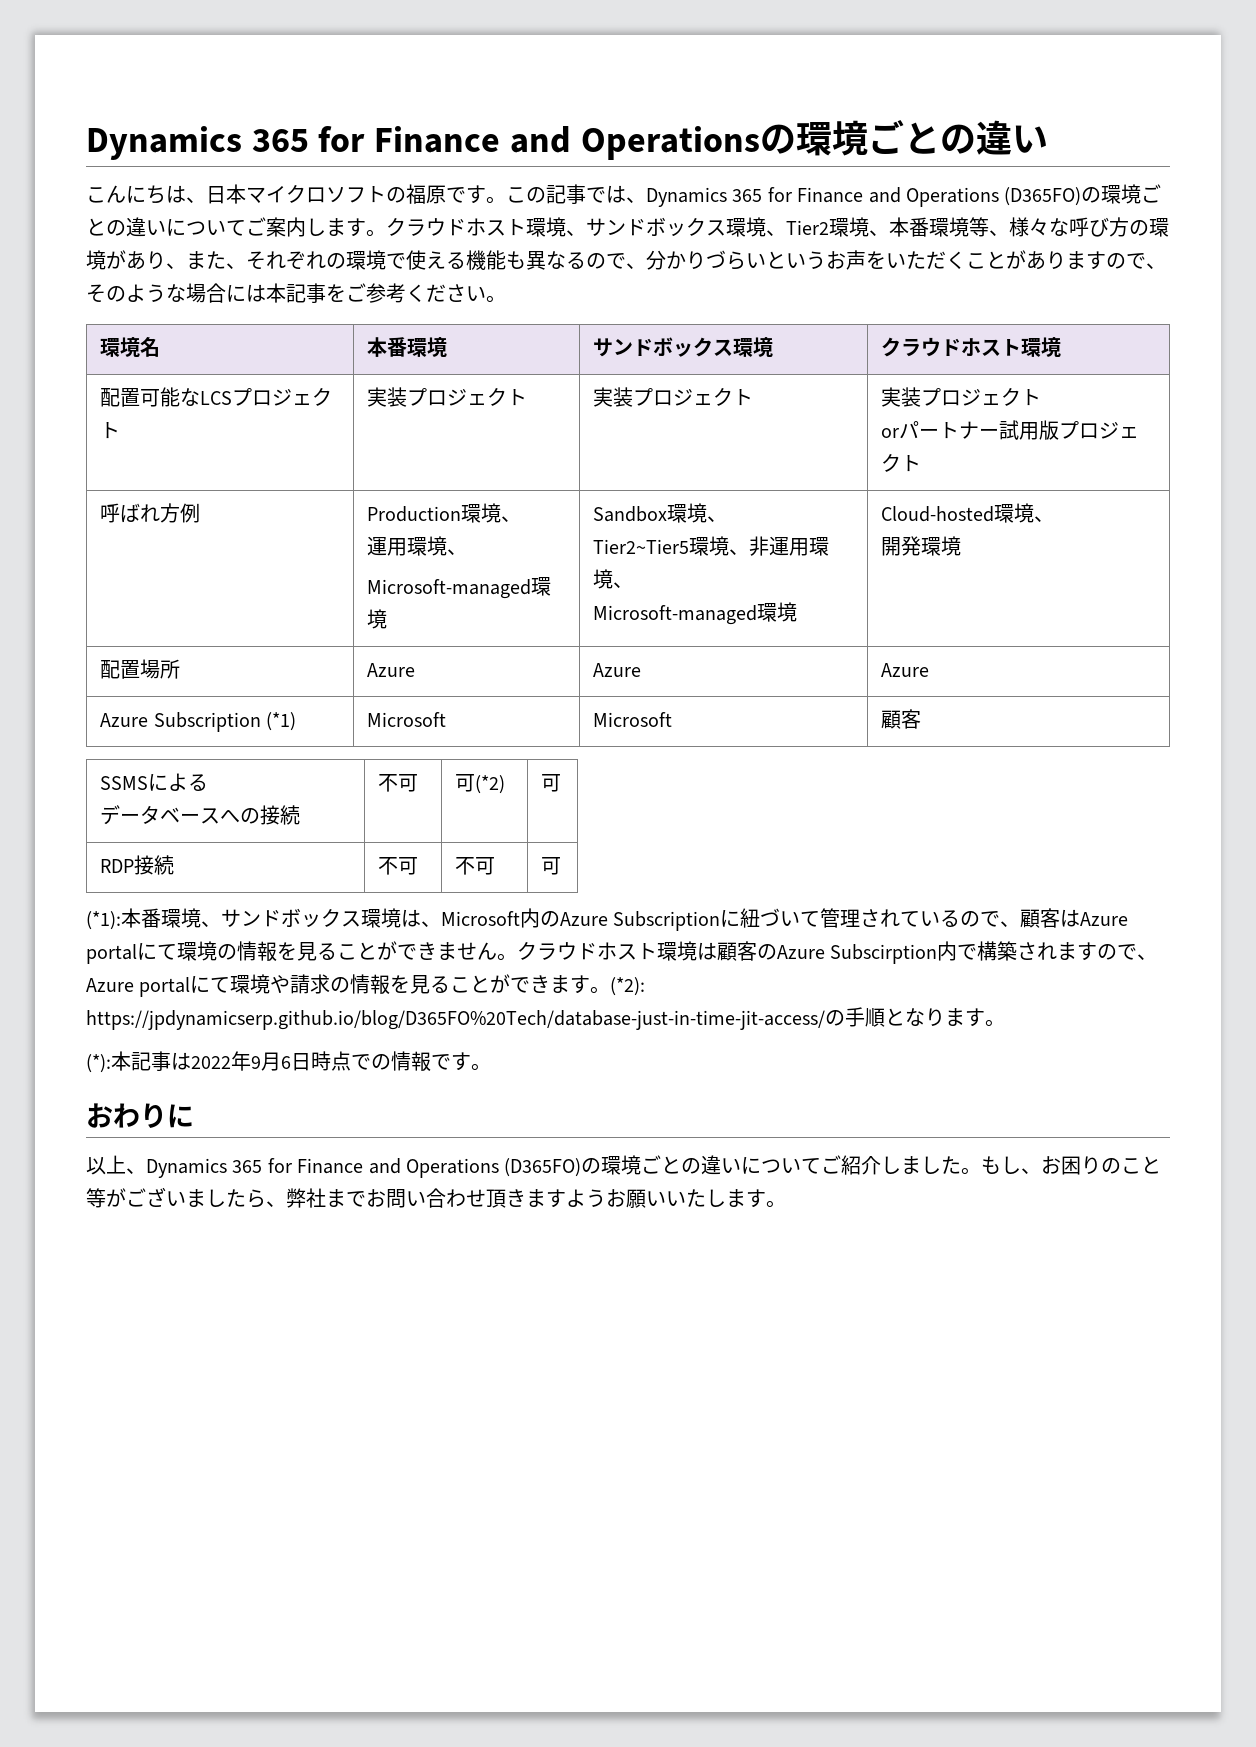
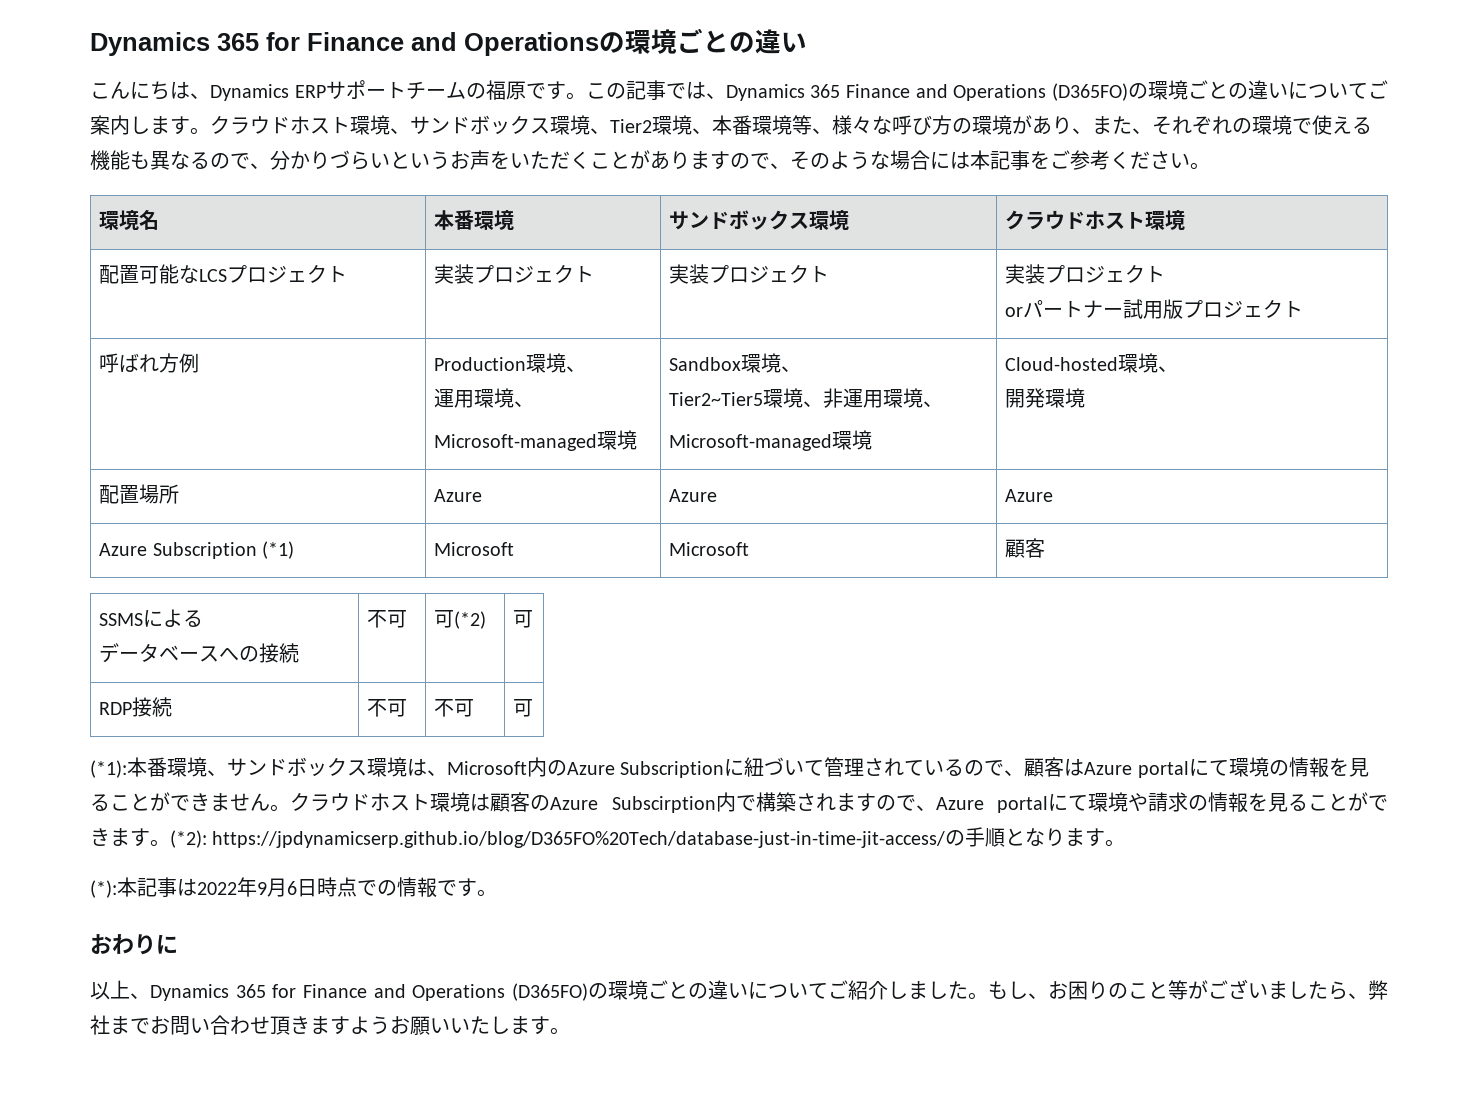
[206,184,386,204] 日本マイクロソフト -> [210,80,466,101] Dynamics ERPサポートチーム
[767,187,792,202] for -> (841, 91) none

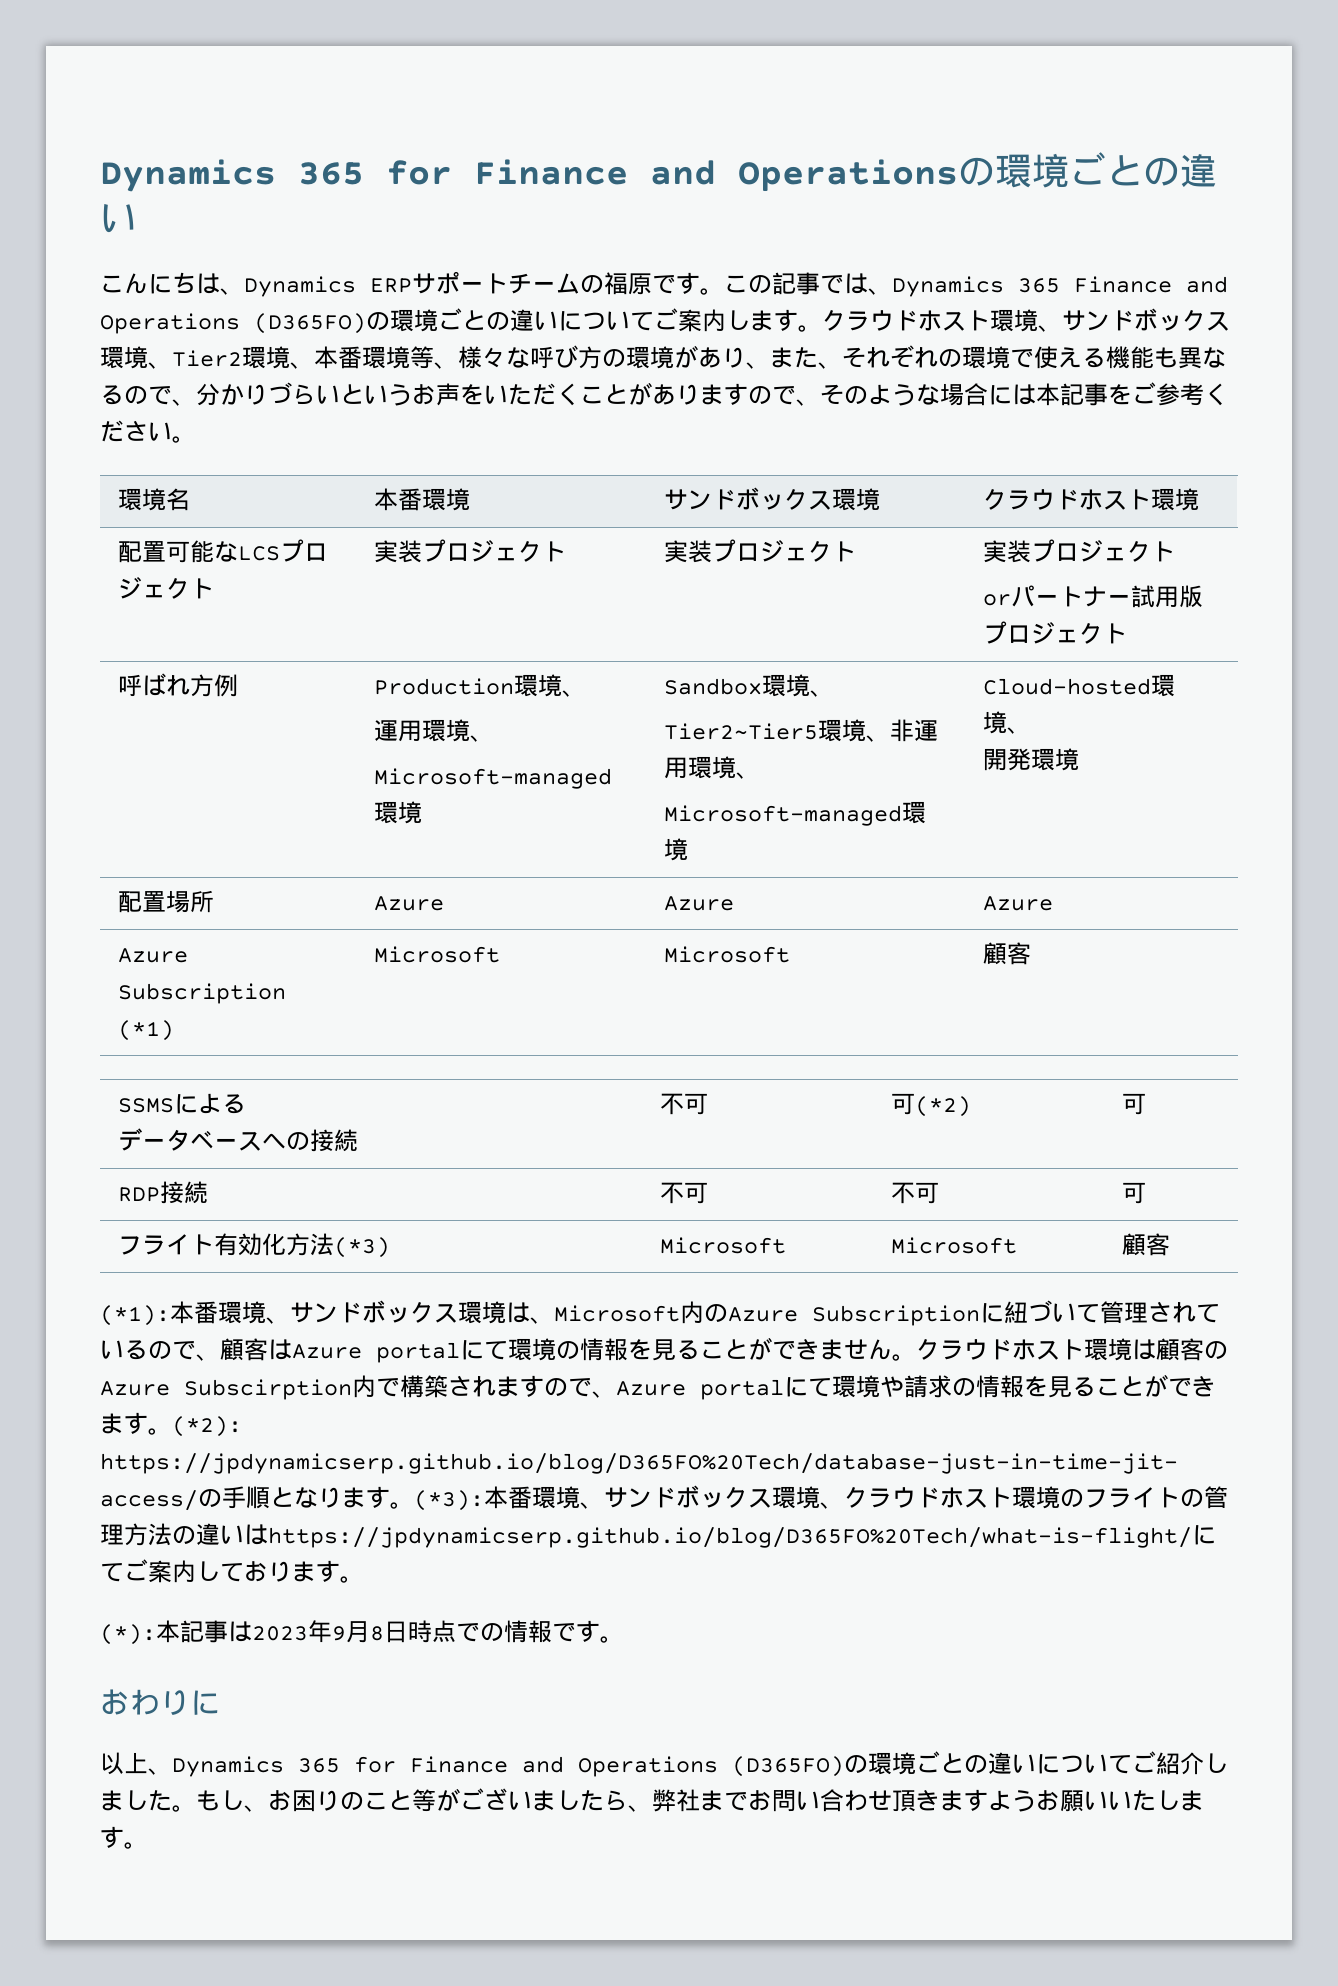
(534, 708) none -> [118,1233,391,1258] [660,1237,787,1254] [891,1237,1018,1254] [1122,1233,1171,1256] // フライト有効化方法(*3) | Microsoft | Microsoft | 顧客
(1126, 843) none -> [414,1485,1228,1511] [100,1523,1216,1548] [100,1559,364,1583] (*3):本番環境、サンドボックス環境、クラウドホスト環境のフライトの管理方法の違いはhttps://jpdynamicserp.github.io/blog/D365FO%20Tech/what-is-flight/にてご案内しております。
[197,882,237,895] 2022 -> [252,1626,308,1641] 2023
[287,881,297,895] 6 -> [370,1626,384,1641] 8

